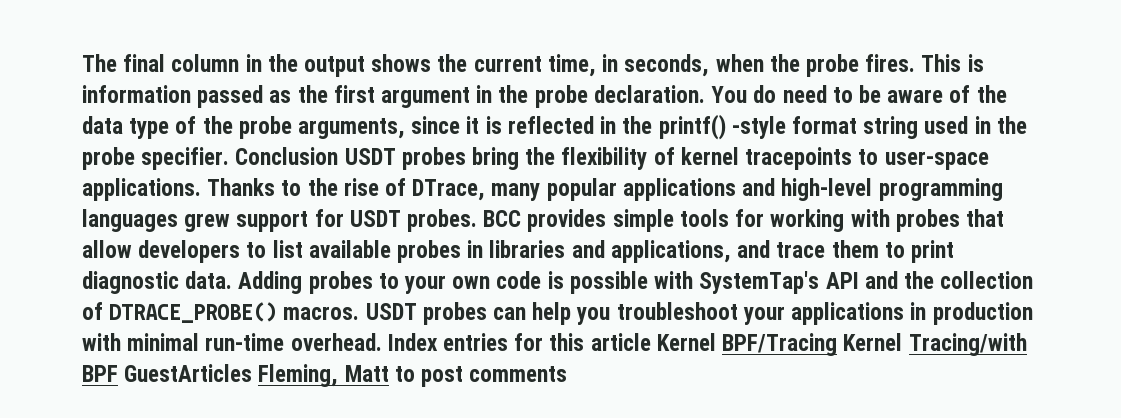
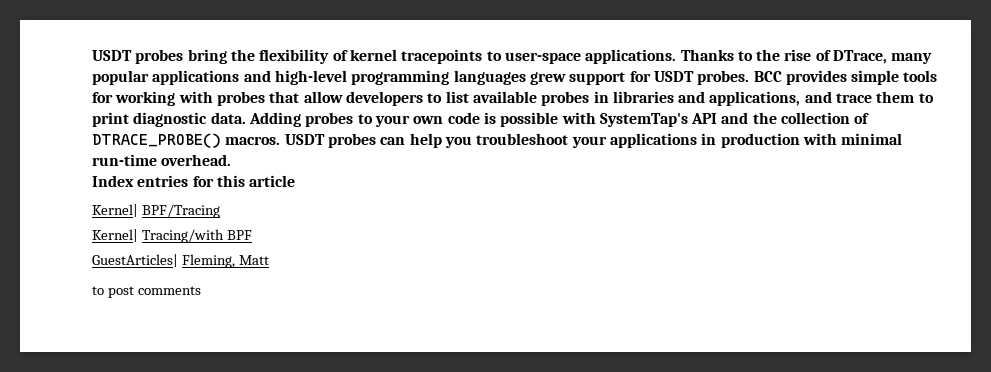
[82,54,984,77] [82,85,1007,108] [82,114,1027,140] [82,147,339,170] The final column in the output shows the current time, in seconds, when the probe fires. This is information passed as the first argument in the probe declaration. You do need to be aware of the data type of the probe arguments, since it is reflected in the printf() -style format string used in the probe specifier. Conclusion -> (92, 55) none
(382, 342) none -> (232, 160) //
[656,333,716,351] Kernel -> [92,204,138,217] // Kernel|
[843,333,903,351] Kernel -> [92,229,138,242] // Kernel|
[124,364,253,382] GuestArticles -> [92,254,178,267] // GuestArticles|
(389, 373) none -> (269, 260) //

